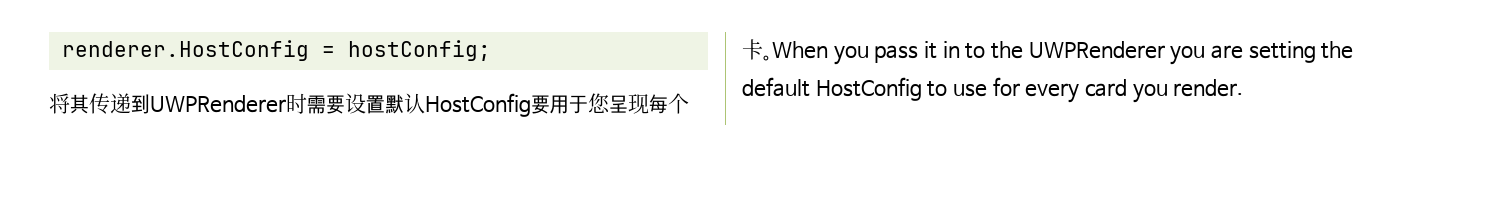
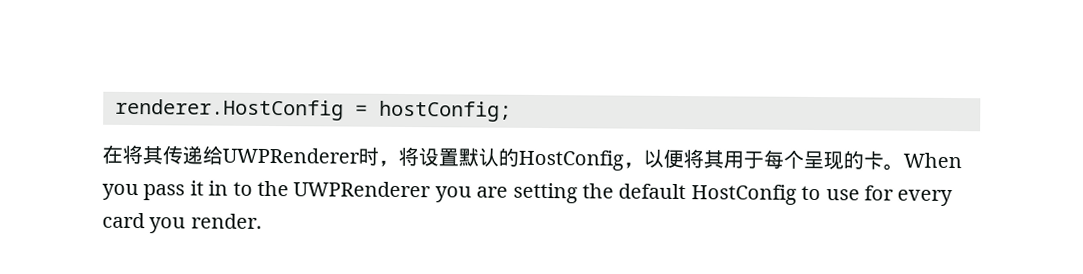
(491, 50) none -> [102,144,123,164] 在
[131,93,689,117] 到UWPRenderer时需要设置默认HostConfig要用于您呈现每个 -> [202,145,864,171] 给UWPRenderer时，将设置默认的HostConfig，以便将其用于每个呈现的

